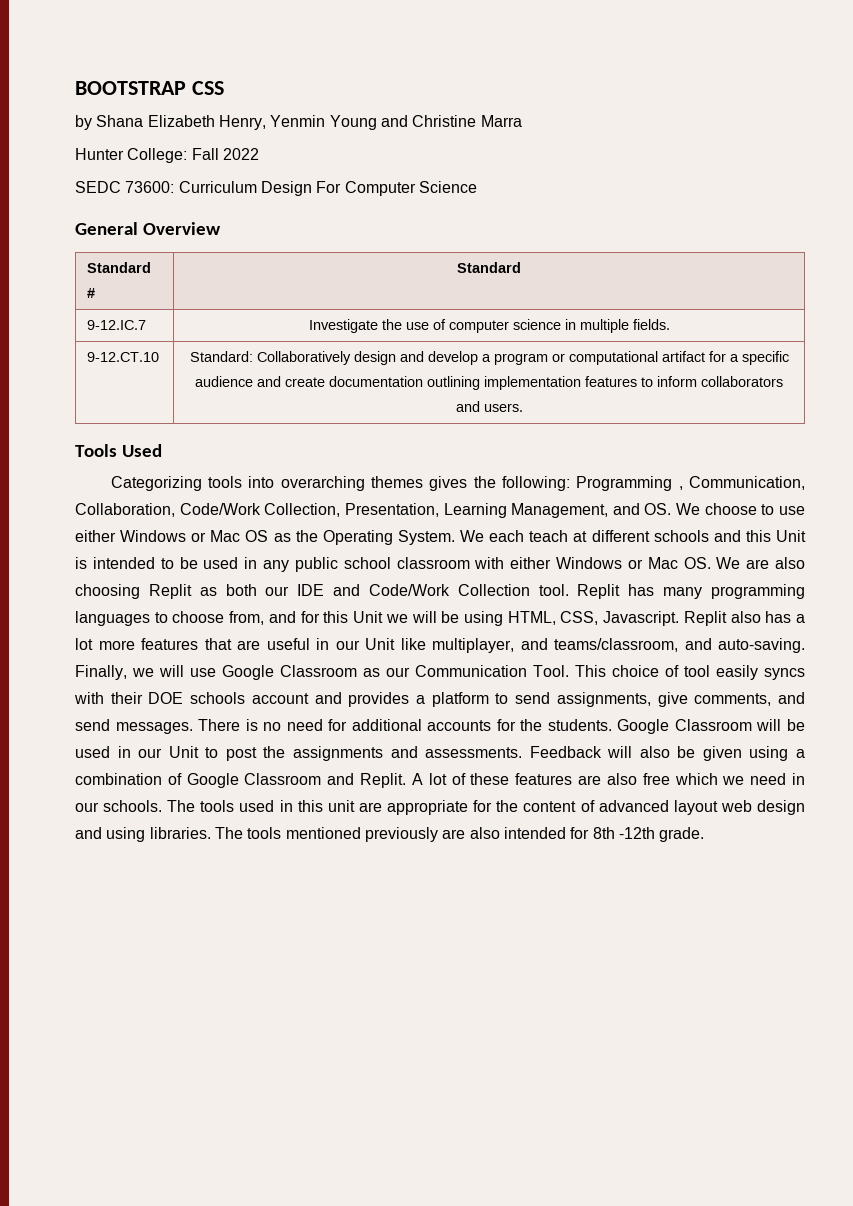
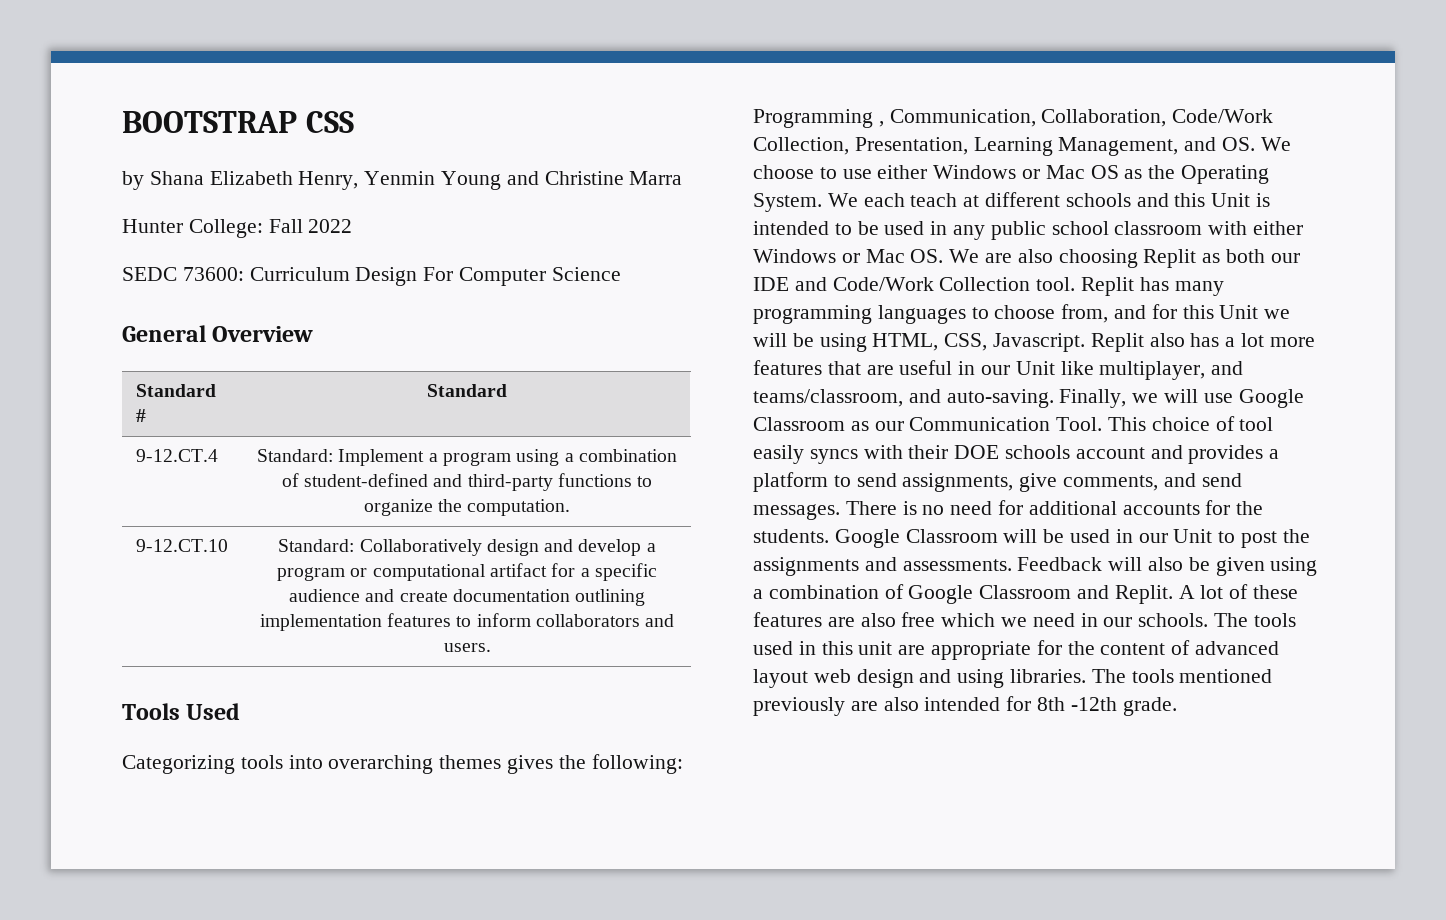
[86,320,146,330] [308,319,670,333] 9-12.IC.7 | Investigate the use of computer science in multiple fields. -> [136,449,219,462] [257,449,677,466] [281,473,653,491] [363,499,571,516] 9-12.CT.4 | Standard: Implement a program using a combination of student-defined and third-party functions to organize the computation.

